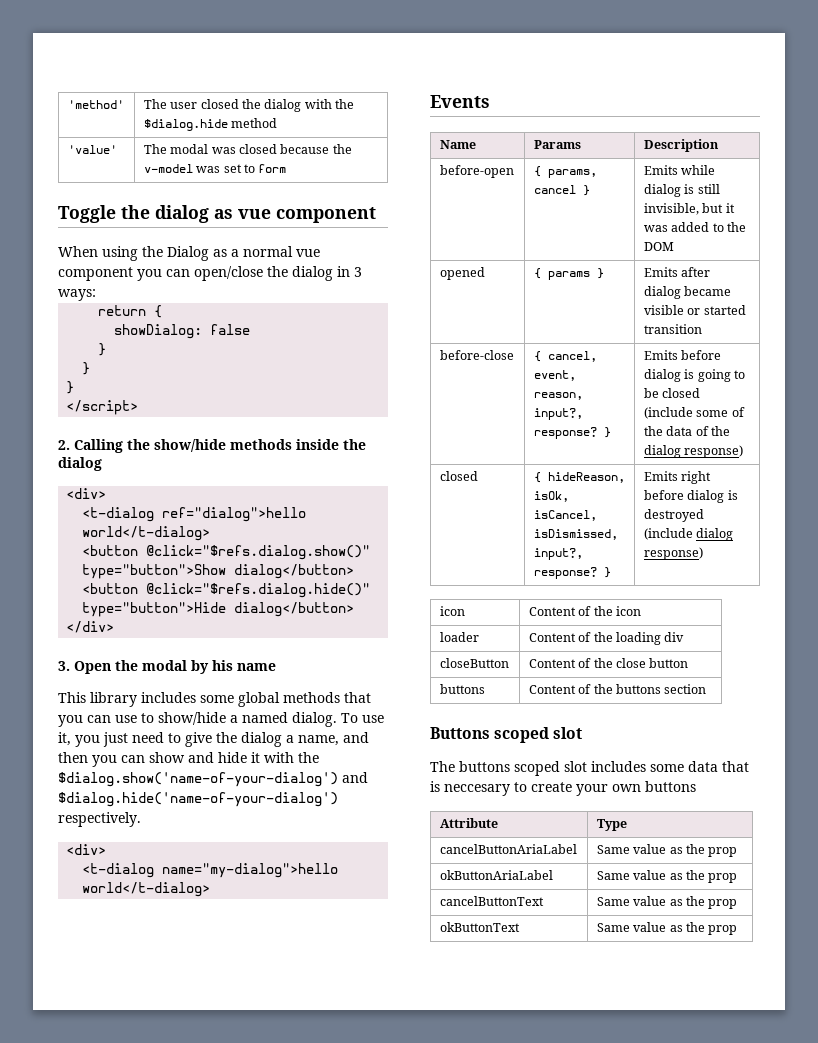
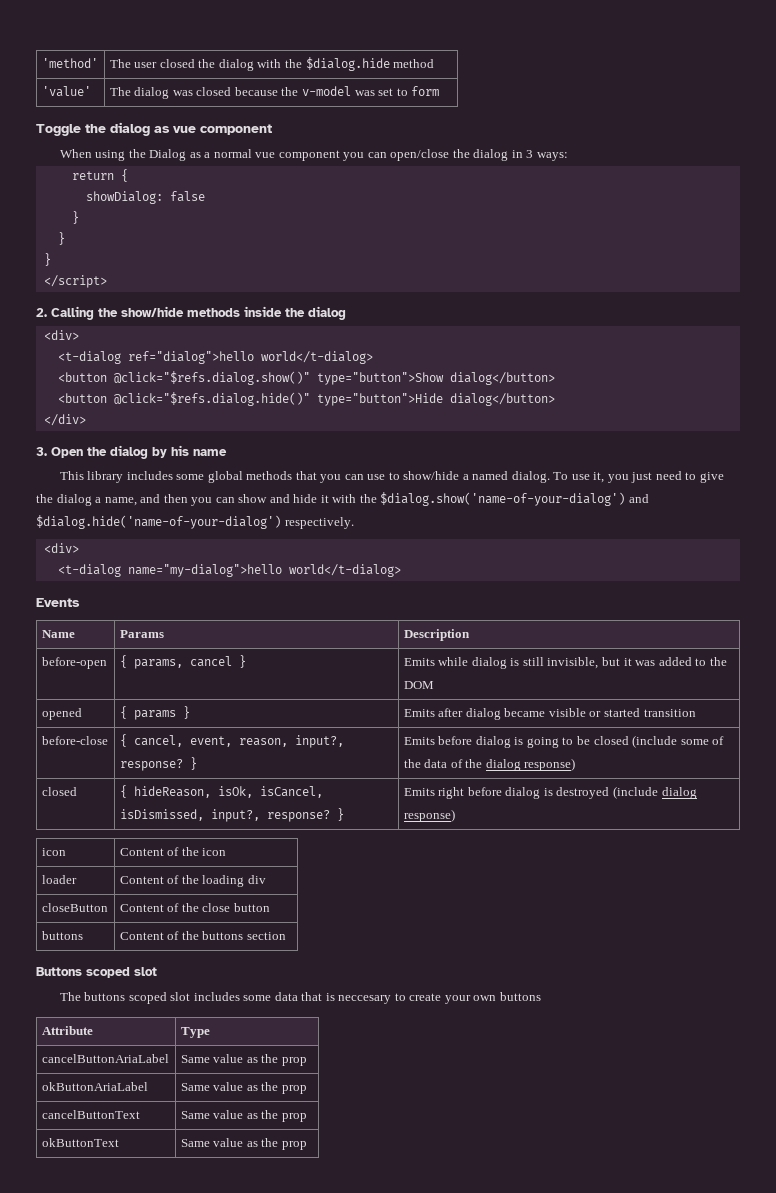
[170,144,209,154] modal -> [134,87,170,99] dialog
[142,660,187,671] modal -> [110,445,148,459] dialog

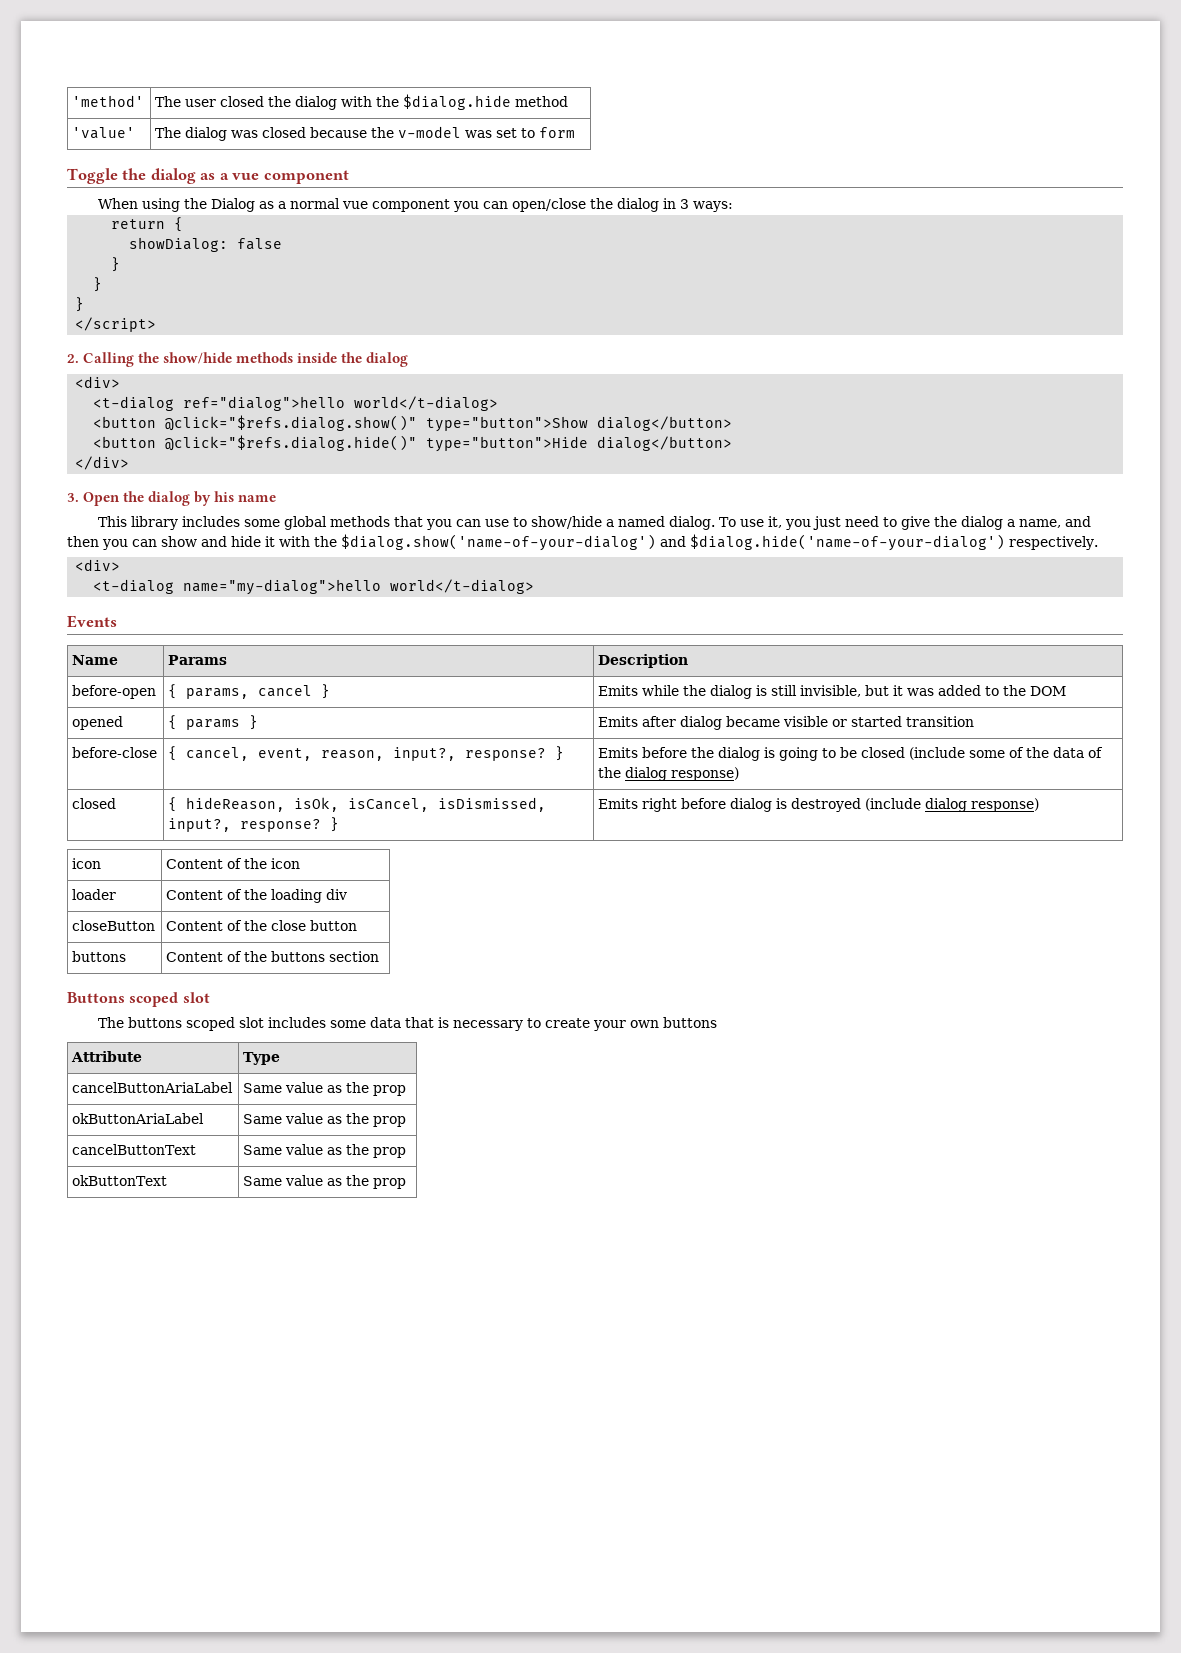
(170, 129) none -> [219,173,229,180] a
(469, 661) none -> [683,685,707,696] the
(473, 740) none -> [691,747,715,758] the
[338,995,392,1004] neccesary -> [453,1020,524,1031] necessary

